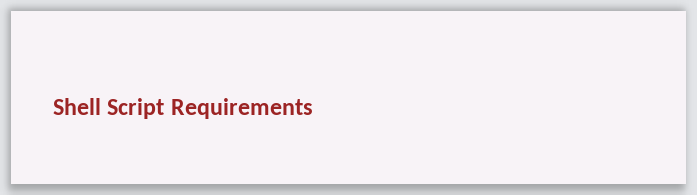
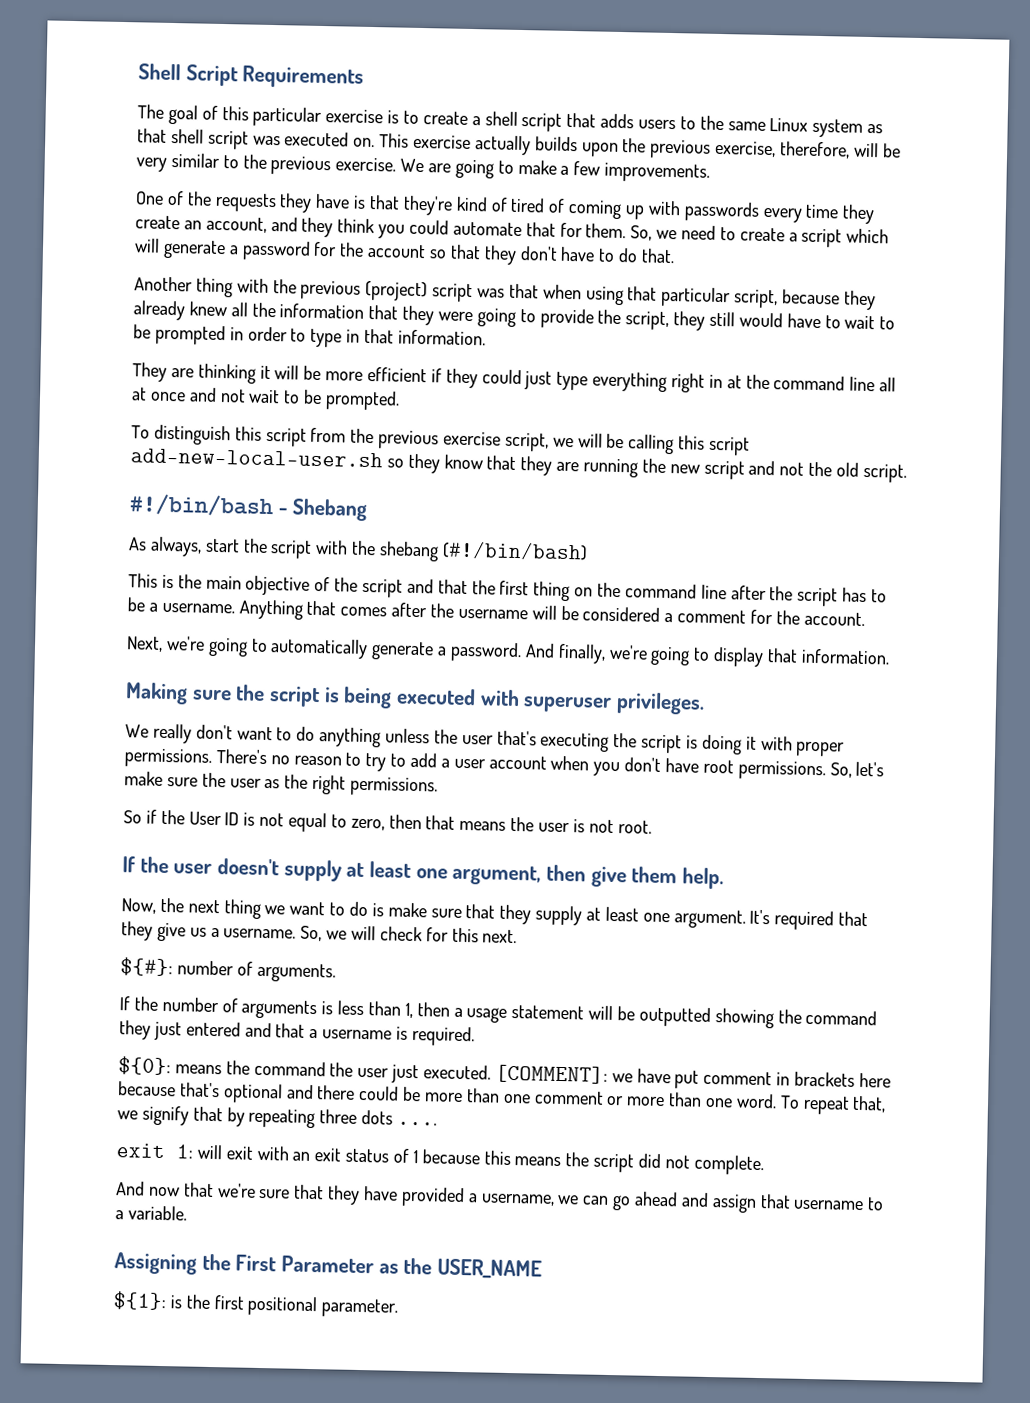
(313, 108) none -> [137,104,884,138] [137,128,901,159] [136,152,711,183] [135,190,876,225] [135,215,890,248] [134,238,676,265] [134,276,876,311] [133,300,896,331] [133,324,486,348] [132,362,897,393] [131,387,401,411] [131,424,751,456] [130,448,907,483] [129,493,369,522] [128,536,588,562] [128,573,888,607] [127,597,865,627] [126,635,890,667] [125,682,706,715] [125,723,846,757] [124,748,885,781] [124,771,439,797] [123,809,652,834] [122,856,725,890] [121,897,869,931] [121,921,518,944] [120,957,336,983] [119,996,878,1029] [119,1020,475,1047] [118,1056,891,1089] [118,1081,887,1115] [117,1105,438,1129] [116,1143,764,1176] [116,1181,885,1213] [115,1205,187,1221] [114,1252,543,1280] [113,1291,399,1318] // The goal of this particular exercise is to create a shell script that adds users to the same Linux system as that shell script was executed on. This exercise actually builds upon the previous exercise, therefore, will be very similar to the previous exercise. We are going to make a few improvements. // One of the requests they have is that they're kind of tired of coming up with passwords every time they create an account, and they think you could automate that for them. So, we need to create a script which will generate a password for the account so that they don't have to do that. // Another thing with the previous (project) script was that when using that particular script, because they already knew all the information that they were going to provide the script, they still would have to wait to be prompted in order to type in that information. // They are thinking it will be more efficient if they could just type everything right in at the command line all at once and not wait to be prompted. // To distinguish this script from the previous exercise script, we will be calling this script add-new-local-user.sh so they know that they are running the new script and not the old script. // #!/bin/bash - Shebang // As always, start the script with the shebang (#!/bin/bash) // This is the main objective of the script and that the first thing on the command line after the script has to be a username. Anything that comes after the username will be considered a comment for the account. // Next, we're going to automatically generate a password. And finally, we're going to display that information. // Making sure the script is being executed with superuser privileges. // We really don't want to do anything unless the user that's executing the script is doing it with proper permissions. There's no reason to try to add a user account when you don't have root permissions. So, let's make sure the user as the right permissions. // So if the User ID is not equal to zero, then that means the user is not root. // If the user doesn't supply at least one argument, then give them help. // Now, the next thing we want to do is make sure that they supply at least one argument. It's required that they give us a username. So, we will check for this next. // ${#}: number of arguments. // If the number of arguments is less than 1, then a usage statement will be outputted showing the command they just entered and that a username is required. // ${0}: means the command the user just executed. [COMMENT]: we have put comment in brackets here because that's optional and there could be more than one comment or more than one word. To repeat that, we signify that by repeating three dots .... // exit 1: will exit with an exit status of 1 because this means the script did not complete. // And now that we're sure that they have provided a username, we can go ahead and assign that username to a variable. // Assigning the First Parameter as the USER_NAME // ${1}: is the first positional parameter.

